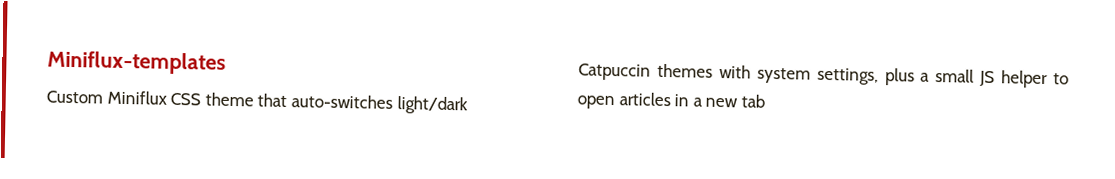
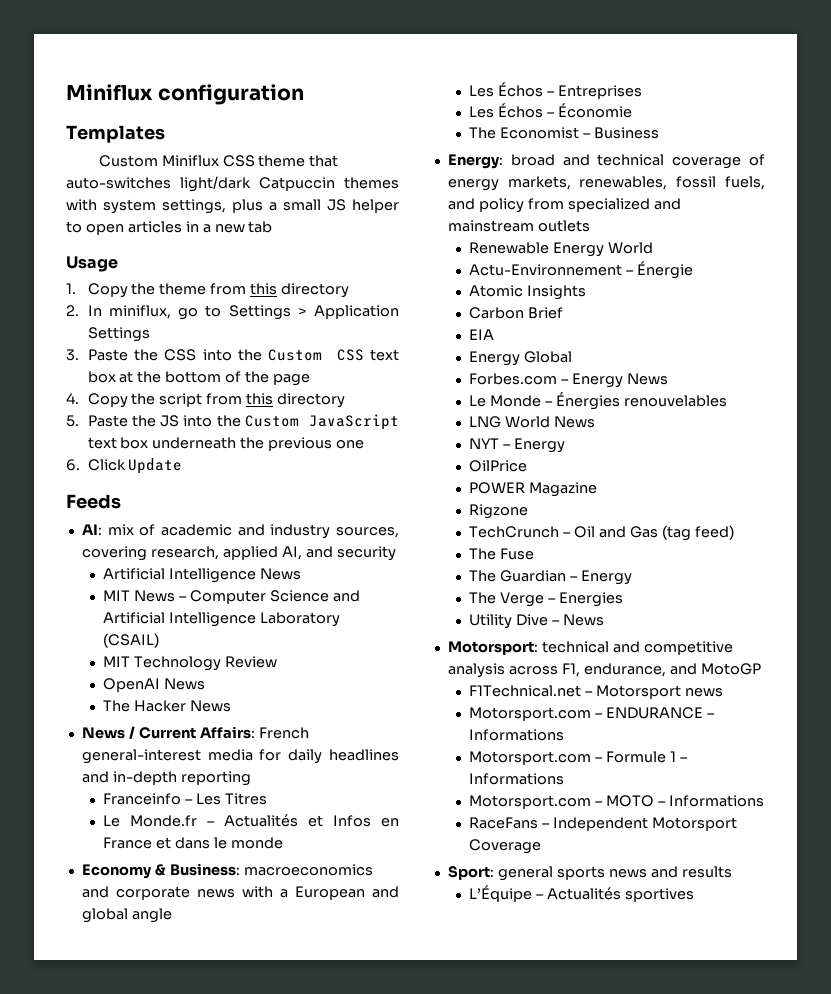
[47,50,226,75] Miniflux-templates -> [66,84,304,105] [66,125,165,143] Miniflux configuration // Templates
(765, 101) none -> [66,256,118,272] [66,283,350,298] [66,305,400,320] [87,327,150,342] [66,349,399,361] [87,371,311,386] [66,393,346,408] [66,414,399,430] [87,437,365,451] [66,458,183,474] [66,494,121,509] [81,524,400,539] [81,546,396,561] [103,568,302,583] [103,590,361,604] [103,612,341,627] [103,633,160,648] [103,656,278,671] [103,678,206,692] [103,700,232,712] [81,726,309,739] [81,749,399,764] [81,771,251,786] [103,793,268,805] [103,814,399,827] [103,837,284,849] [81,863,373,879] [81,886,399,900] [81,908,172,923] [469,82,643,99] [469,103,633,118] [469,127,660,139] [447,154,765,169] [447,176,765,191] [447,198,681,213] [447,220,590,232] [469,242,654,257] [469,261,694,279] [469,285,587,300] [469,307,564,319] [469,329,495,340] [469,351,573,366] [469,373,669,388] [469,392,728,410] [469,416,596,428] [469,438,566,453] [469,460,528,472] [469,482,598,497] [469,504,529,519] [469,525,734,541] [469,548,535,560] [469,570,633,585] [469,592,624,607] [469,614,605,629] [447,641,733,655] [447,663,761,678] [469,685,724,699] [469,707,716,721] [469,729,565,741] [469,751,689,765] [469,773,565,785] [469,795,765,809] [469,817,738,831] [469,839,542,854] [447,866,732,881] [469,885,695,902] // Usage // 1. Copy the theme from this directory // 2. In miniflux, go to Settings > Application Settings // 3. Paste the CSS into the Custom CSS text box at the bottom of the page // 4. Copy the script from this directory // 5. Paste the JS into the Custom JavaScript text box underneath the previous one // 6. Click Update // Feeds // AI: mix of academic and industry sources, covering research, applied AI, and security // Artificial Intelligence News // MIT News – Computer Science and Artificial Intelligence Laboratory (CSAIL) // MIT Technology Review // OpenAI News // The Hacker News // News / Current Affairs: French general-interest media for daily headlines and in-depth reporting // Franceinfo – Les Titres // Le Monde.fr – Actualités et Infos en France et dans le monde // Economy & Business: macroeconomics and corporate news with a European and global angle // Les Échos – Entreprises // Les Échos – Économie // The Economist – Business // Energy: broad and technical coverage of energy markets, renewables, fossil fuels, and policy from specialized and mainstream outlets // Renewable Energy World // Actu-Environnement – Énergie // Atomic Insights // Carbon Brief // EIA // Energy Global // Forbes.com – Energy News // Le Monde – Énergies renouvelables // LNG World News // NYT – Energy // OilPrice // POWER Magazine // Rigzone // TechCrunch – Oil and Gas (tag feed) // The Fuse // The Guardian – Energy // The Verge – Energies // Utility Dive – News // Motorsport: technical and competitive analysis across F1, endurance, and MotoGP // F1Technical.net – Motorsport news // Motorsport.com – ENDURANCE – Informations // Motorsport.com – Formule 1 – Informations // Motorsport.com – MOTO – Informations // RaceFans – Independent Motorsport Coverage // Sport: general sports news and results // L’Équipe – Actualités sportives

